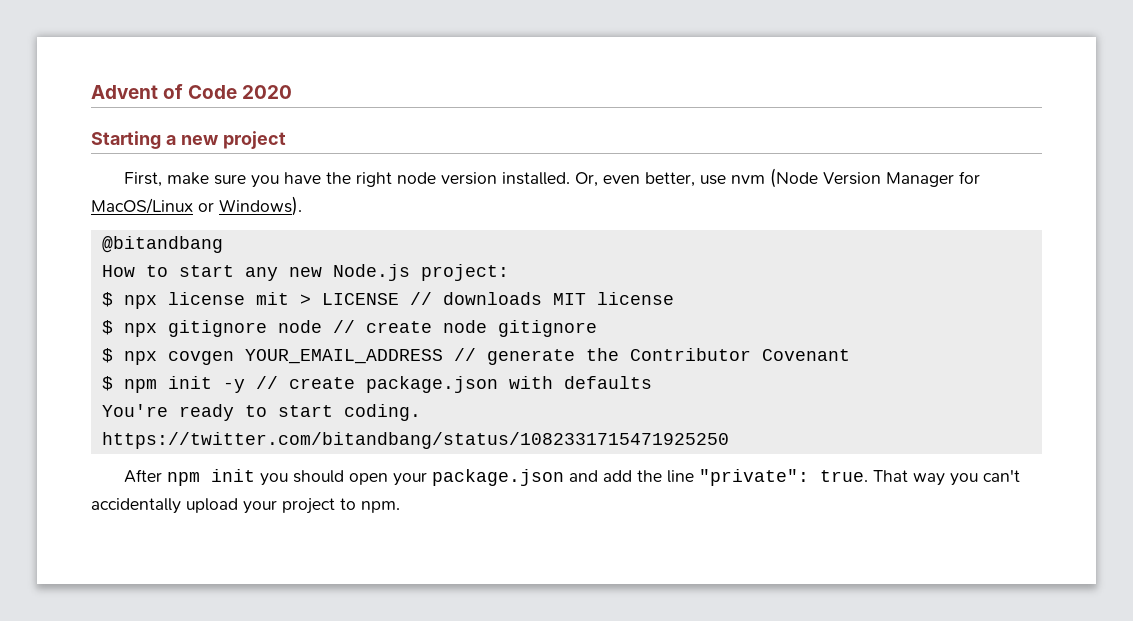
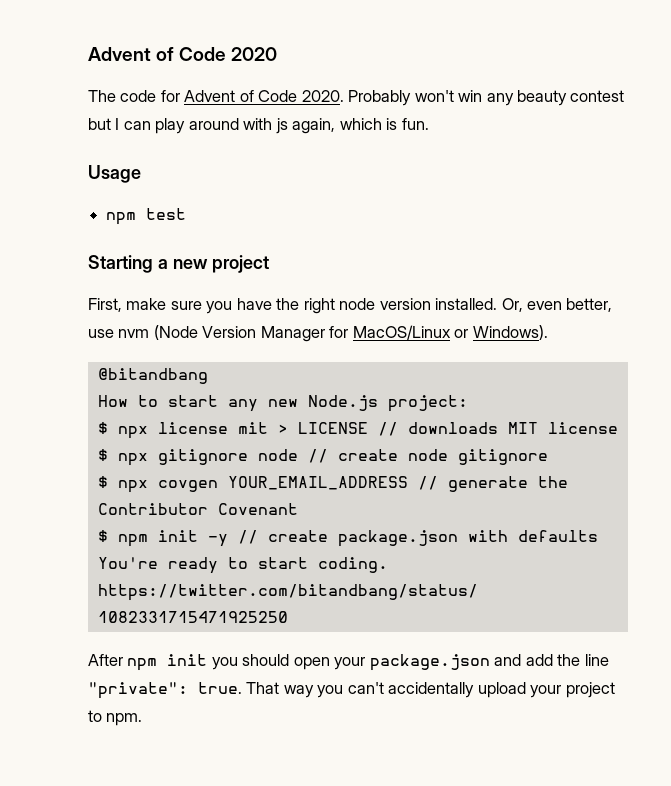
(293, 92) none -> [88,90,625,106] [88,118,429,134] [88,165,141,183] [106,208,187,225] // The code for Advent of Code 2020. Probably won't win any beauty contest but I can play around with js again, which is fun. // Usage // npm test

